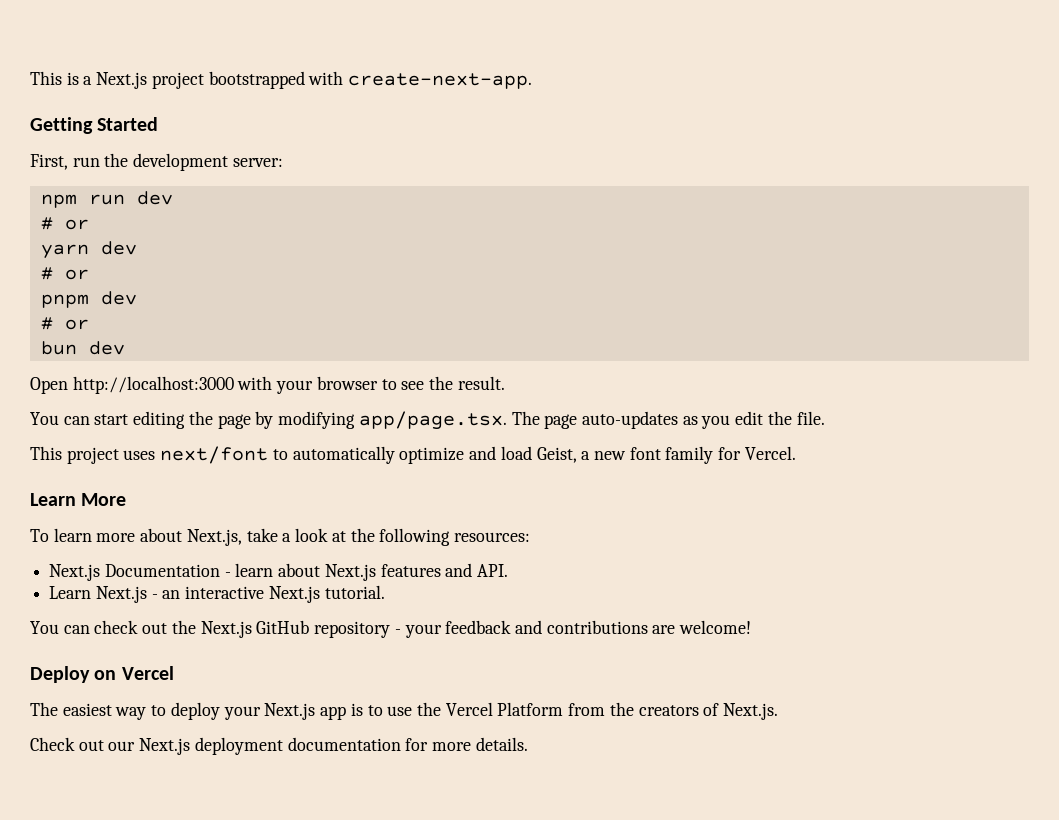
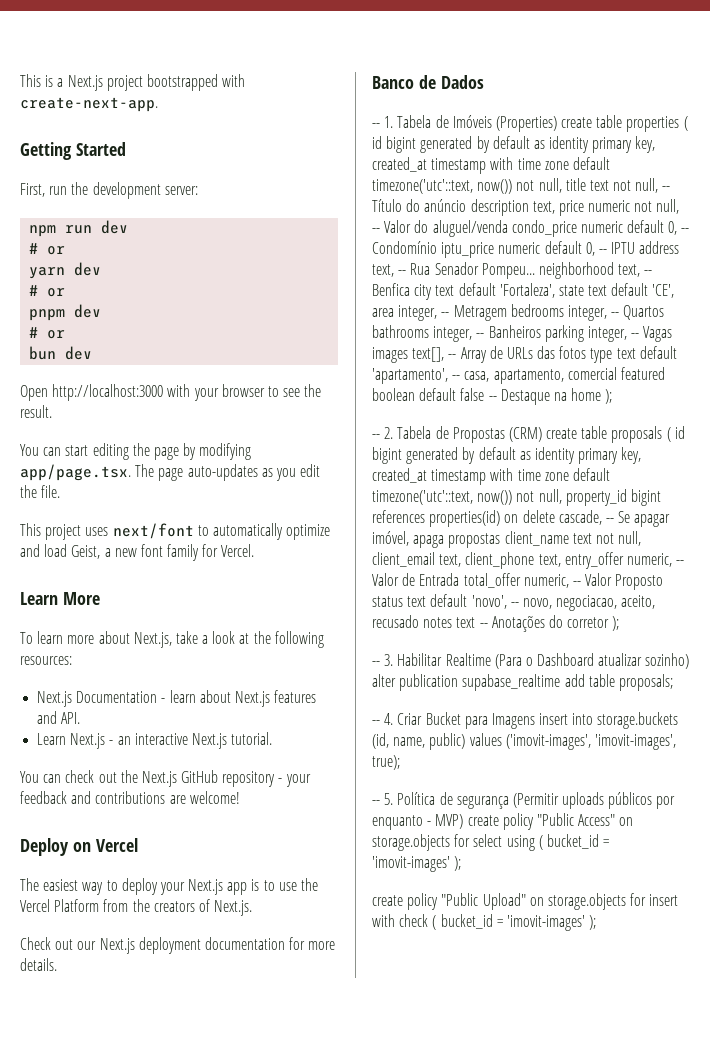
(528, 744) none -> [372,75,484,89] [372,115,688,132] [372,136,656,153] [372,157,610,174] [372,178,671,194] [372,199,680,216] [372,220,690,237] [372,241,680,258] [372,262,653,279] [372,283,675,300] [372,304,665,321] [372,325,673,342] [372,346,677,363] [372,367,665,384] [372,388,613,405] [372,426,685,443] [372,447,642,464] [372,468,610,485] [372,489,661,506] [372,510,671,527] [372,531,642,548] [372,552,685,569] [372,573,664,590] [372,594,656,611] [372,615,620,632] [372,653,690,669] [372,674,673,691] [372,712,679,729] [372,733,676,750] [372,755,400,770] [372,792,676,809] [372,813,634,830] [372,834,610,851] [372,856,462,872] [372,893,679,910] [372,914,597,931] // Banco de Dados // -- 1. Tabela de Imóveis (Properties) create table properties ( id bigint generated by default as identity primary key, created_at timestamp with time zone default timezone('utc'::text, now()) not null, title text not null, -- Título do anúncio description text, price numeric not null, -- Valor do aluguel/venda condo_price numeric default 0, -- Condomínio iptu_price numeric default 0, -- IPTU address text, -- Rua Senador Pompeu... neighborhood text, -- Benfica city text default 'Fortaleza', state text default 'CE', area integer, -- Metragem bedrooms integer, -- Quartos bathrooms integer, -- Banheiros parking integer, -- Vagas images text[], -- Array de URLs das fotos type text default 'apartamento', -- casa, apartamento, comercial featured boolean default false -- Destaque na home ); // -- 2. Tabela de Propostas (CRM) create table proposals ( id bigint generated by default as identity primary key, created_at timestamp with time zone default timezone('utc'::text, now()) not null, property_id bigint references properties(id) on delete cascade, -- Se apagar imóvel, apaga propostas client_name text not null, client_email text, client_phone text, entry_offer numeric, -- Valor de Entrada total_offer numeric, -- Valor Proposto status text default 'novo', -- novo, negociacao, aceito, recusado notes text -- Anotações do corretor ); // -- 3. Habilitar Realtime (Para o Dashboard atualizar sozinho) alter publication supabase_realtime add table proposals; // -- 4. Criar Bucket para Imagens insert into storage.buckets (id, name, public) values ('imovit-images', 'imovit-images', true); // -- 5. Política de segurança (Permitir uploads públicos por enquanto - MVP) create policy "Public Access" on storage.objects for select using ( bucket_id = 'imovit-images' ); // create policy "Public Upload" on storage.objects for insert with check ( bucket_id = 'imovit-images' );

